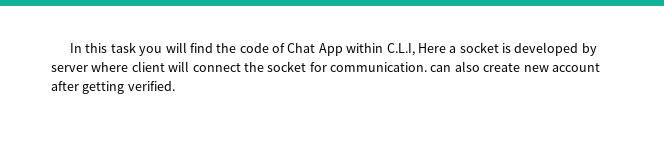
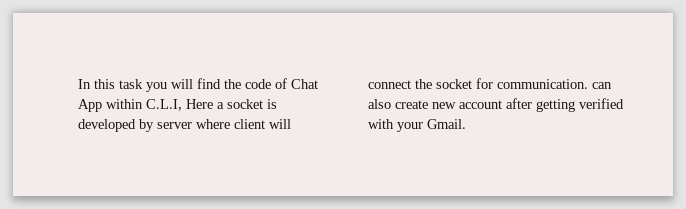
[127,81,175,91] verified. -> [579,98,624,109] [368,119,466,132] verified with your Gmail.

